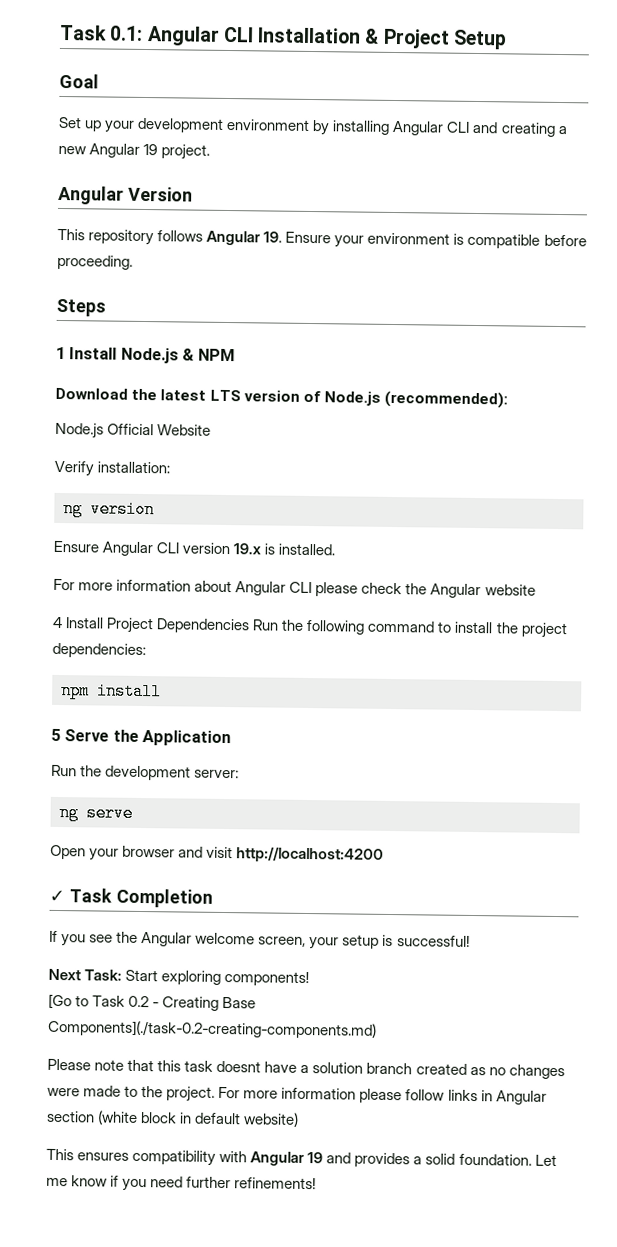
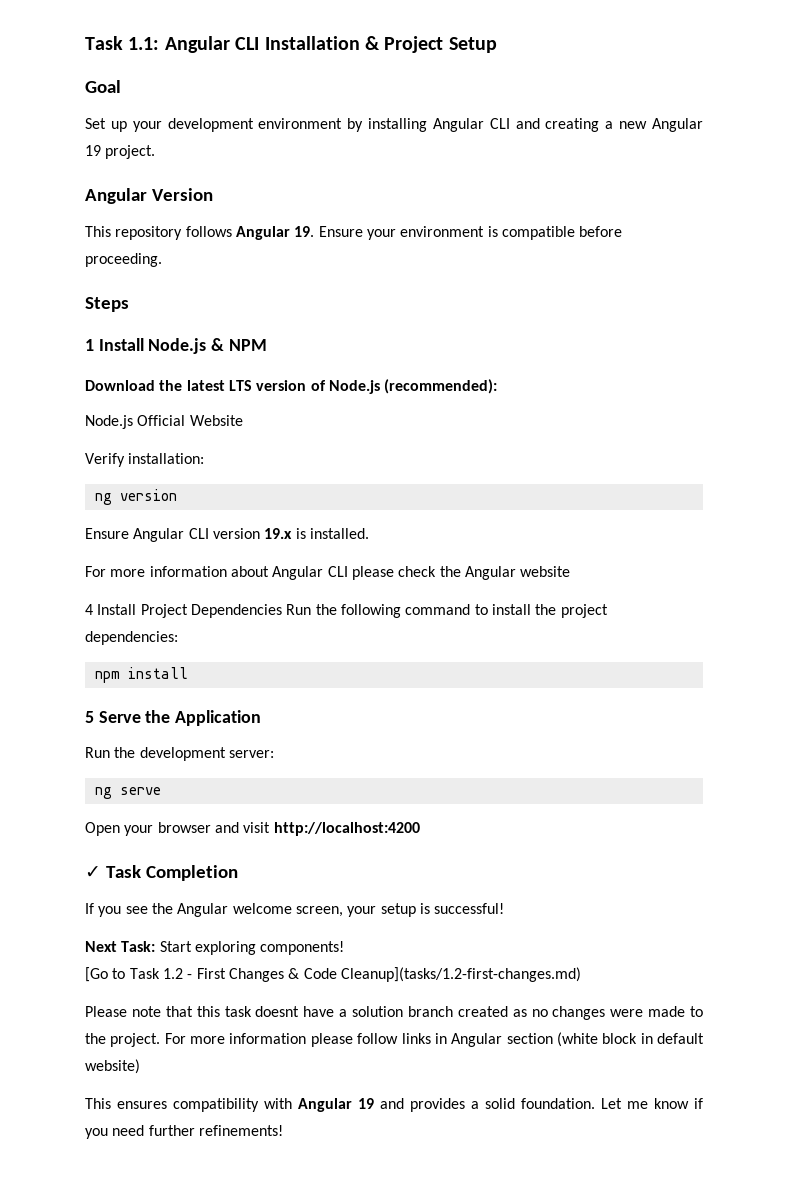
[60,24,144,41] Task 0.1: -> [85,36,160,50] Task 1.1:
[128,995,257,1011] [48,1019,377,1039] 0.2 - Creating Base Components](./task-0.2-creating-components.md) -> [162,967,581,982] 1.2 - First Changes & Code Cleanup](tasks/1.2-first-changes.md)

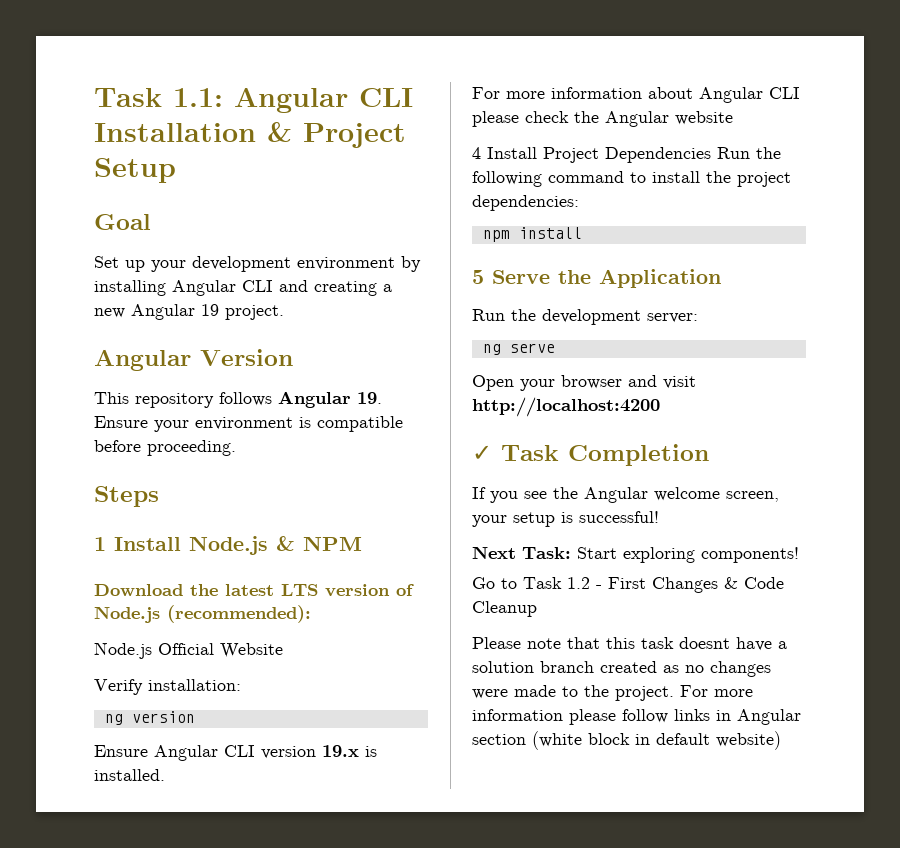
[85,967,108,982] [Go -> [472,577,495,589] Go
[340,967,581,982] Cleanup](tasks/1.2-first-changes.md) -> [472,601,537,617] Cleanup
[85,1098,703,1112] [85,1125,283,1139] // This ensures compatibility with Angular 19 and provides a solid foundation. Let me know if you need further refinements! -> (781, 740) none

